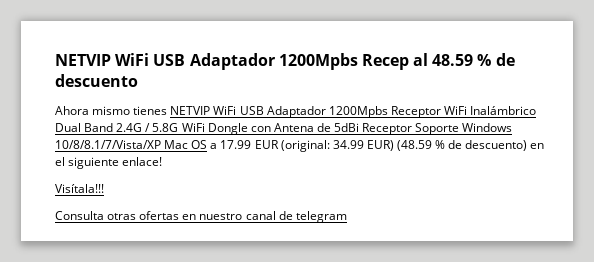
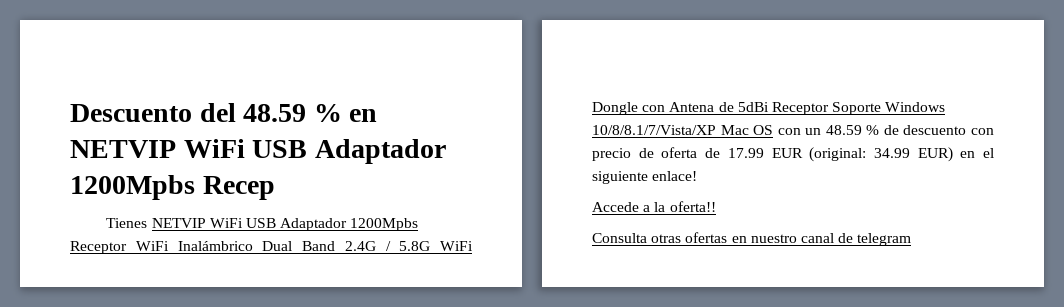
(55, 60) none -> [70,103,378,122] Descuento del 48.59 % en
[413,53,515,66] [55,74,138,87] [55,106,168,115] al 48.59 % de descuento // Ahora mismo tienes -> [106,218,148,228] // Tienes
[210,143,218,149] a -> [777,125,994,135] [592,147,721,161] con un 48.59 % de descuento con precio de oferta de
[396,140,528,151] (48.59 % de descuento) -> (953, 154) none
[55,184,104,193] Visítala!!! -> [592,201,716,212] Accede a la oferta!!

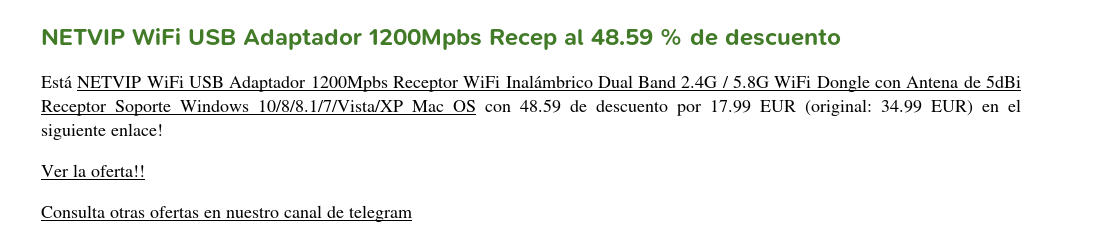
[70,103,378,122] Descuento del 48.59 % en -> (41, 36) none
[106,218,148,228] // Tienes -> [564,28,841,46] [41,76,72,88] al 48.59 % de descuento // Está
[805,125,994,135] [592,147,721,161] un 48.59 % de descuento con precio de oferta de -> [520,99,702,116] 48.59 de descuento por
[592,202,651,212] Accede a -> [41,165,69,177] Ver

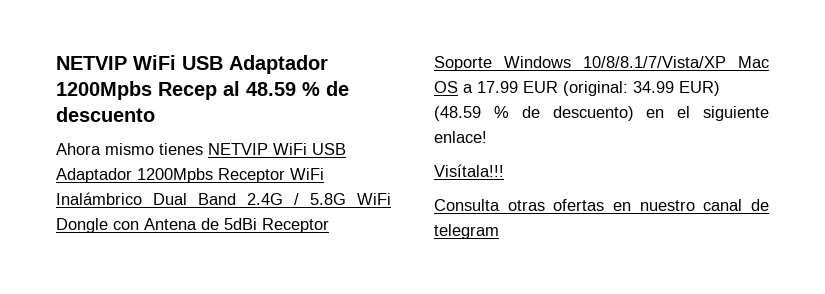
[41,76,72,88] Está -> [56,143,203,155] Ahora mismo tienes
[485,99,702,116] con 48.59 de descuento por -> [463,84,473,93] a
(973, 108) none -> [434,106,634,121] (48.59 % de descuento)
[41,164,145,177] Ver la oferta!! -> [434,164,504,177] Visítala!!!

